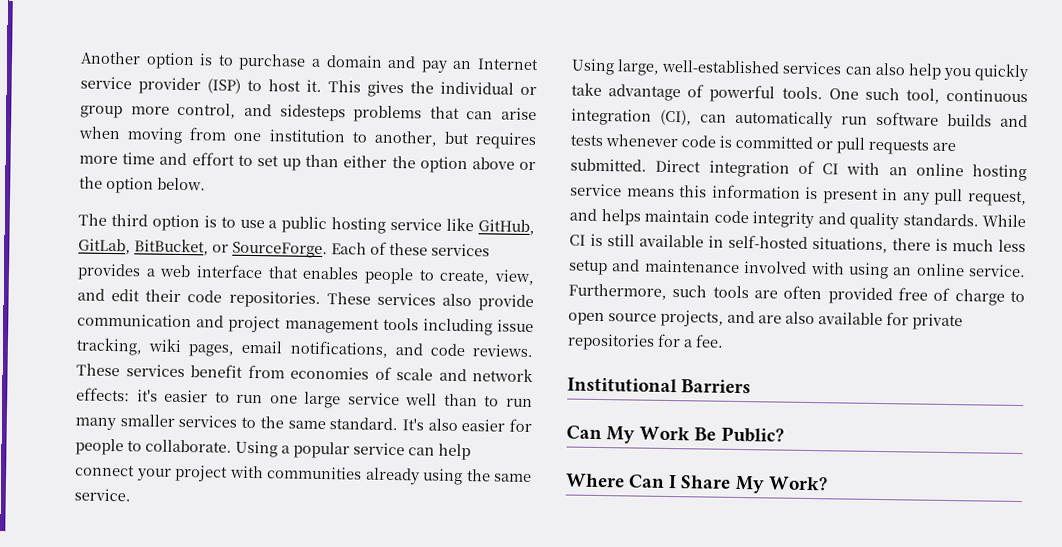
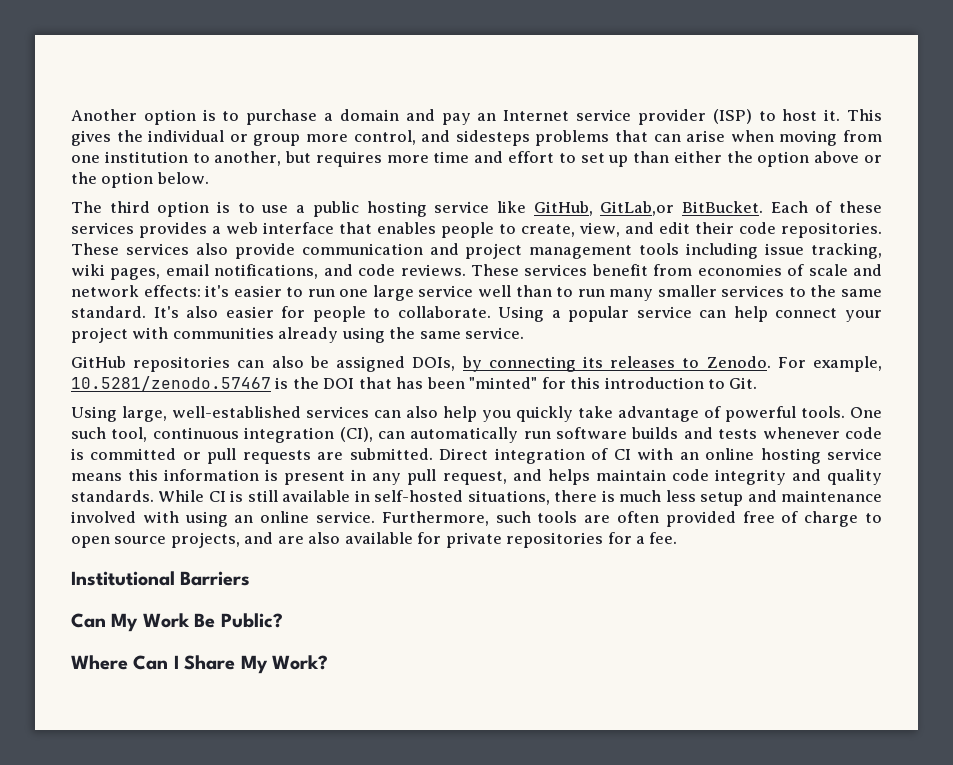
[78,238,328,259] GitLab, BitBucket, or SourceForge. -> [600,201,763,216] GitLab,or BitBucket.
(131, 495) none -> [71,356,882,372] [71,376,758,391] // GitHub repositories can also be assigned DOIs, by connecting its releases to Zenodo. For example, 10.5281/zenodo.57467 is the DOI that has been "minted" for this introduction to Git.

